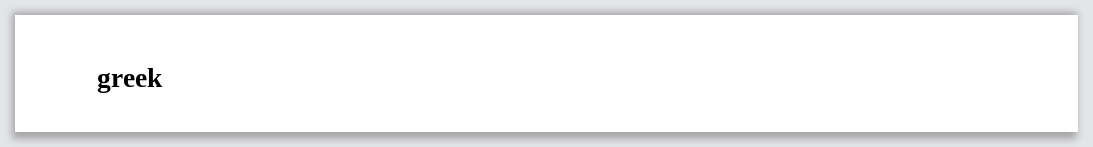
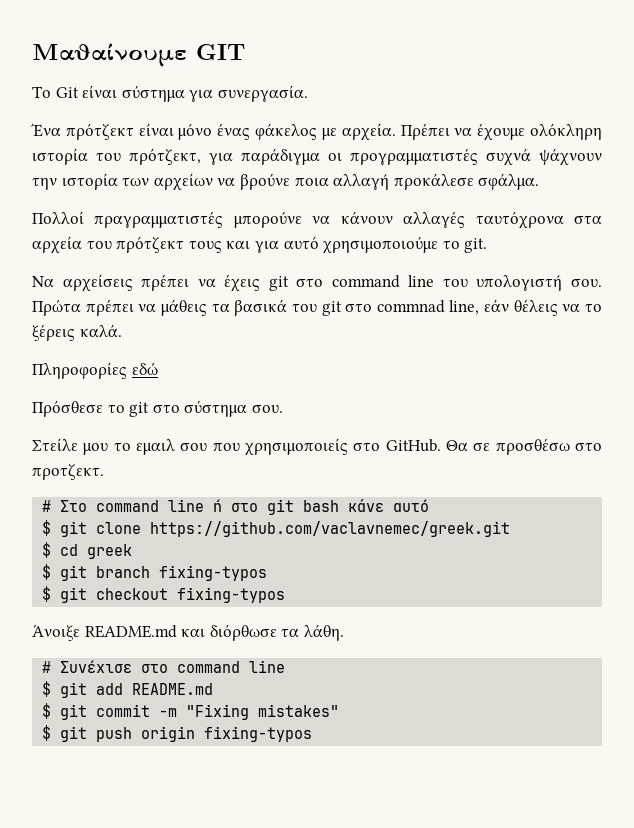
[97,68,163,93] greek -> [32,43,245,67] [32,85,308,102] [31,123,602,141] [32,148,602,166] [32,173,540,191] [32,211,603,229] [32,236,488,254] [32,274,602,292] [32,299,602,316] [32,324,122,341] [32,362,158,379] [32,400,283,417] [32,438,602,456] [32,464,104,480] [42,499,430,515] [42,520,511,537] [42,542,133,559] [42,564,268,581] [42,586,286,603] [32,624,344,641] [42,660,286,673] [42,681,214,698] [42,703,340,720] [42,725,313,742] Μαθαίνουμε GIT // Το Git είναι σύστημα για συνεργασία. // Ένα πρότζεκτ είναι μόνο ένας φάκελος με αρχεία. Πρέπει να έχουμε ολόκληρη ιστορία του πρότζεκτ, για παράδιγμα οι προγραμματιστές συχνά ψάχνουν την ιστορία των αρχείων να βρούνε ποια αλλαγή προκάλεσε σφάλμα. // Πολλοί πραγραμματιστές μπορούνε να κάνουν αλλαγές ταυτόχρονα στα αρχεία του πρότζεκτ τους και για αυτό χρησιμοποιούμε το git. // Να αρχείσεις πρέπει να έχεις git στο command line του υπολογιστή σου. Πρώτα πρέπει να μάθεις τα βασικά του git στο commnad line, εάν θέλεις να το ξέρεις καλά. // Πληροφορίες εδώ // Πρόσθεσε το git στο σύστημα σου. // Στείλε μου το εμαιλ σου που χρησιμοποιείς στο GitHub. Θα σε προσθέσω στο προτζεκτ. // # Στο command line ή στο git bash κάνε αυτό // $ git clone https://github.com/vaclavnemec/greek.git // $ cd greek // $ git branch fixing-typos // $ git checkout fixing-typos // Άνοιξε README.md και διόρθωσε τα λάθη. // # Συνέχισε στο command line // $ git add README.md // $ git commit -m "Fixing mistakes" // $ git push origin fixing-typos

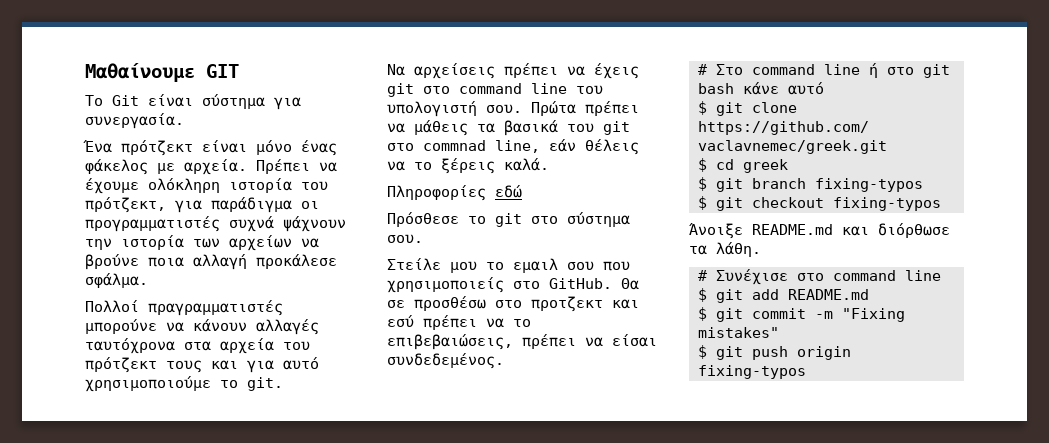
[32,464,104,480] προτζεκτ. -> [531,296,639,312] [387,315,531,330] [387,334,657,350] [387,353,504,369] προτζεκτ και εσύ πρέπει να το επιβεβαιώσεις, πρέπει να είσαι συνδεδεμένος.

